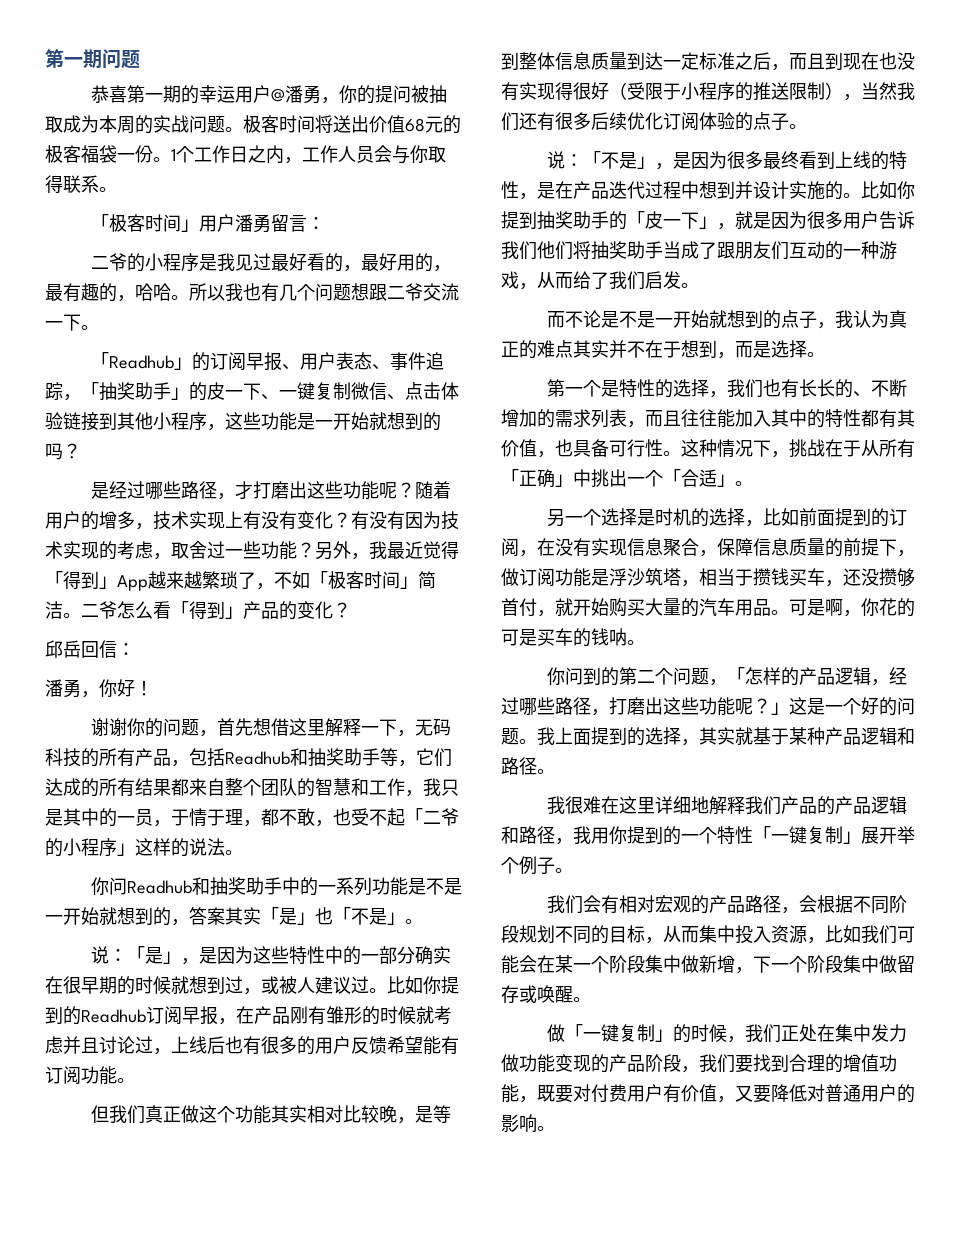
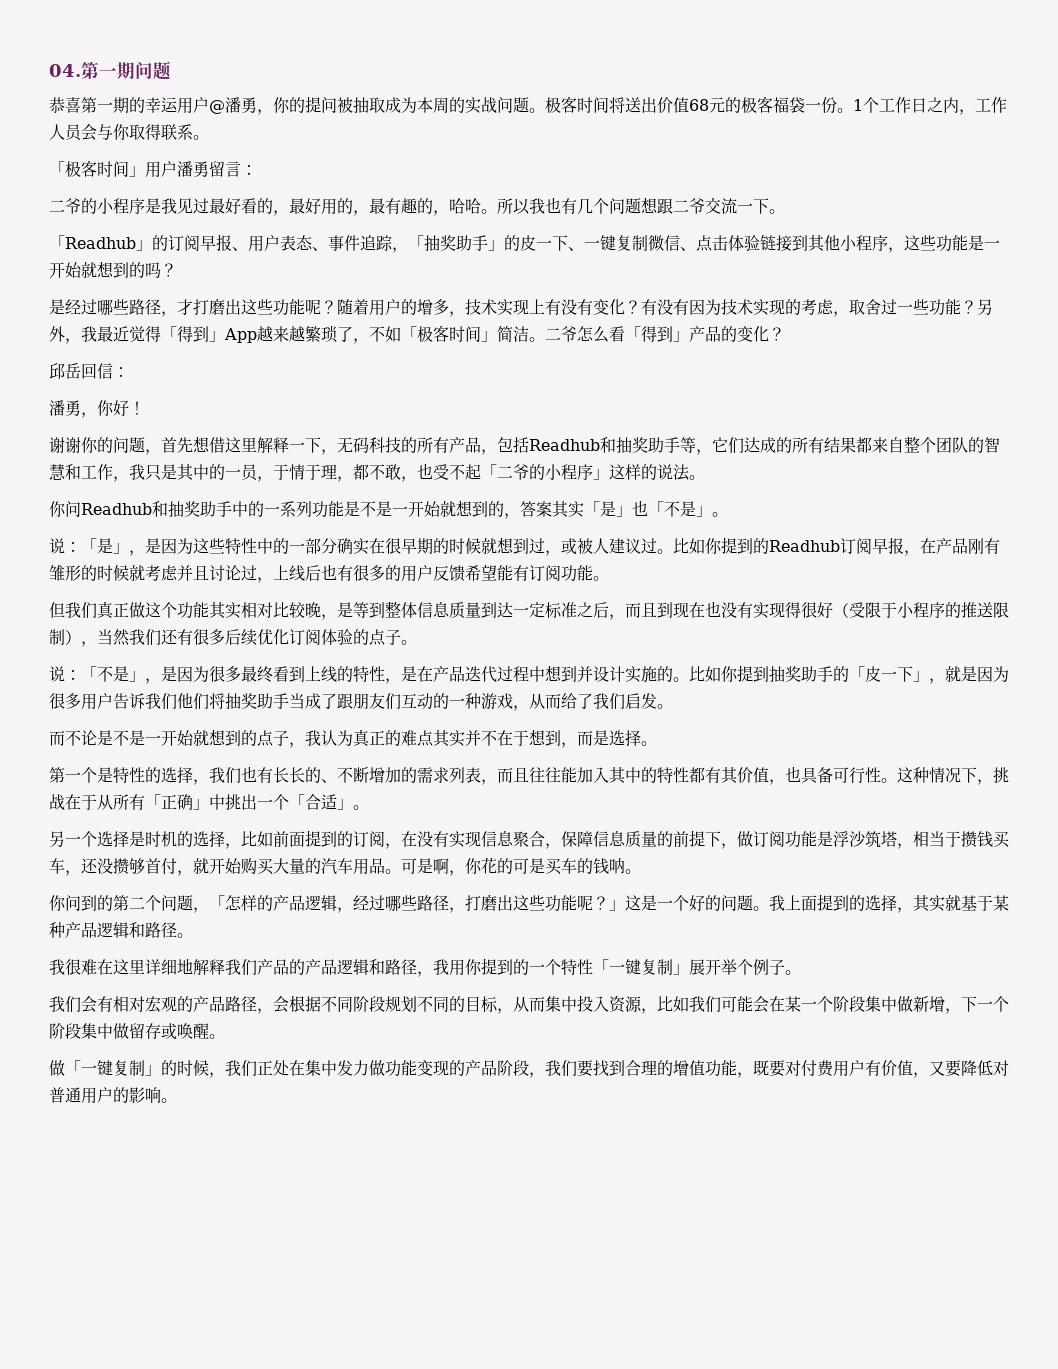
(45, 58) none -> [49,64,81,77] 04.

